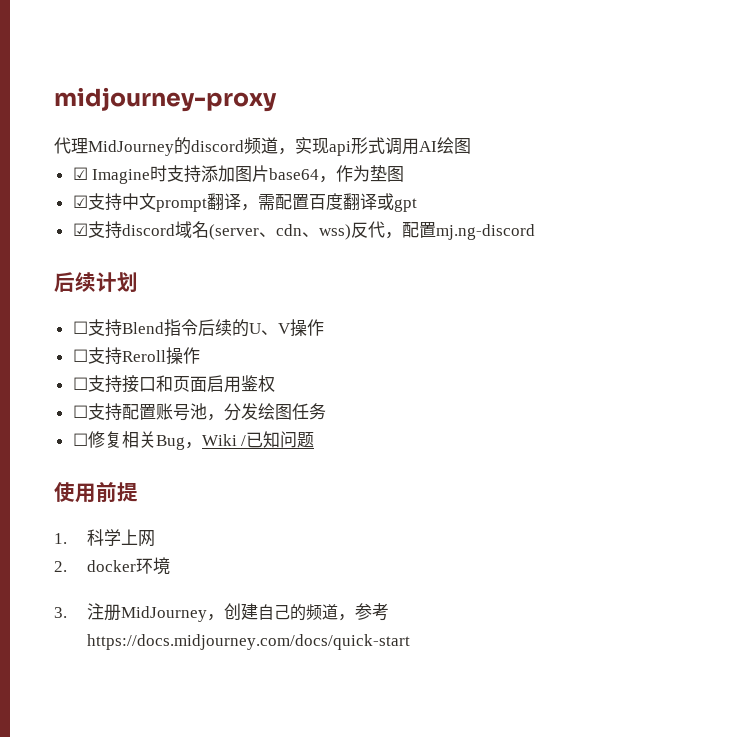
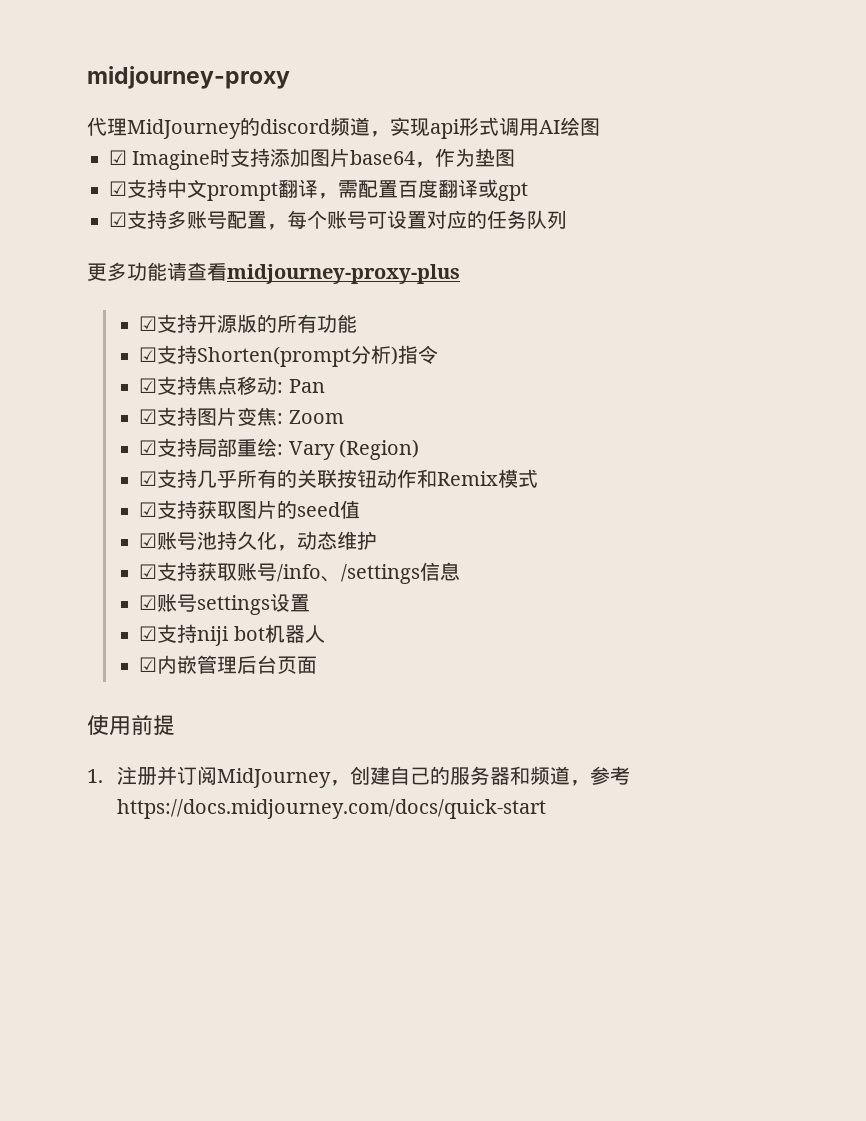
[121,221,535,240] [54,272,138,292] [72,319,324,337] [72,347,200,365] [72,375,275,393] [72,403,326,421] [72,431,315,450] [54,482,138,503] [54,529,156,547] [54,557,171,575] [54,603,122,621] discord域名(server、cdn、wss)反代，配置mj.ng-discord // 后续计划 // ☐支持Blend指令后续的U、V操作 // ☐支持Reroll操作 // ☐支持接口和页面启用鉴权 // ☐支持配置账号池，分发绘图任务 // ☐修复相关Bug，Wiki /已知问题 // 使用前提 // 1.科学上网 // 2. docker环境 // 3.注册 -> [167,210,567,230] [87,262,460,284] [139,314,358,333] [139,345,439,367] [139,376,325,395] [139,407,344,426] [139,438,419,460] [139,469,539,488] [139,500,361,519] [139,531,378,551] [139,562,461,584] [139,593,311,615] [139,624,325,646] [139,655,318,674] [87,714,175,735] [87,766,218,786] 多账号配置，每个账号可设置对应的任务队列 // 更多功能请查看midjourney-proxy-plus // ☑支持开源版的所有功能 // ☑支持Shorten(prompt分析)指令 // ☑支持焦点移动: Pan // ☑支持图片变焦: Zoom // ☑支持局部重绘: Vary (Region) // ☑支持几乎所有的关联按钮动作和Remix模式 // ☑支持获取图片的seed值 // ☑账号池持久化，动态维护 // ☑支持获取账号/info、/settings信息 // ☑账号settings设置 // ☑支持niji bot机器人 // ☑内嵌管理后台页面 // 使用前提 // 1.注册并订阅
(307, 612) none -> [450,766,531,785] 服务器和

